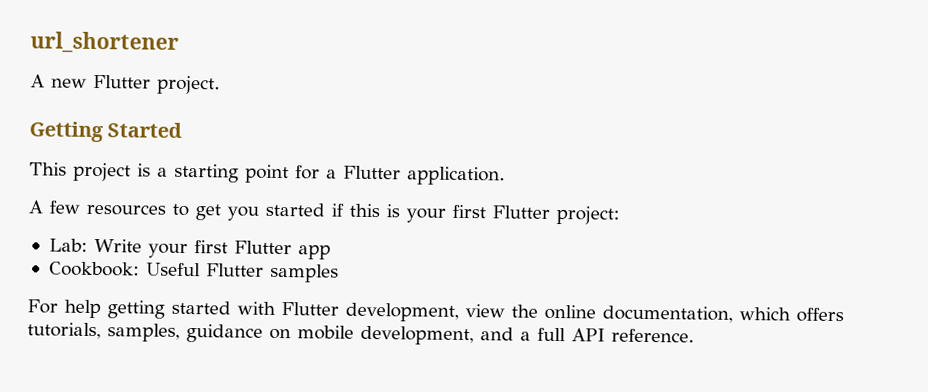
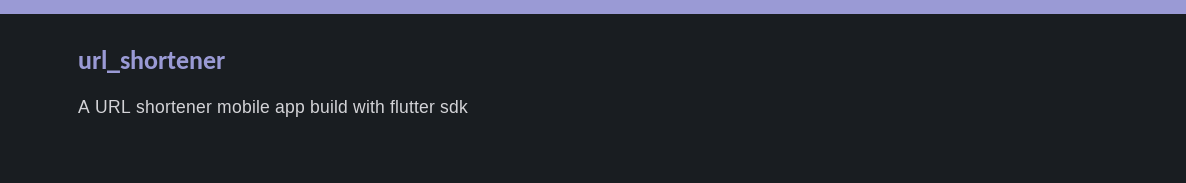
[51,74,220,95] [29,121,183,143] [29,162,505,186] [28,200,620,225] [48,238,331,260] [48,261,339,283] [27,299,844,323] [27,322,694,346] new Flutter project. // Getting Started // This project is a starting point for a Flutter application. // A few resources to get you started if this is your first Flutter project: // Lab: Write your first Flutter app // Cookbook: Useful Flutter samples // For help getting started with Flutter development, view the online documentation, which offers tutorials, samples, guidance on mobile development, and a full API reference. -> [95,100,468,117] URL shortener mobile app build with flutter sdk

